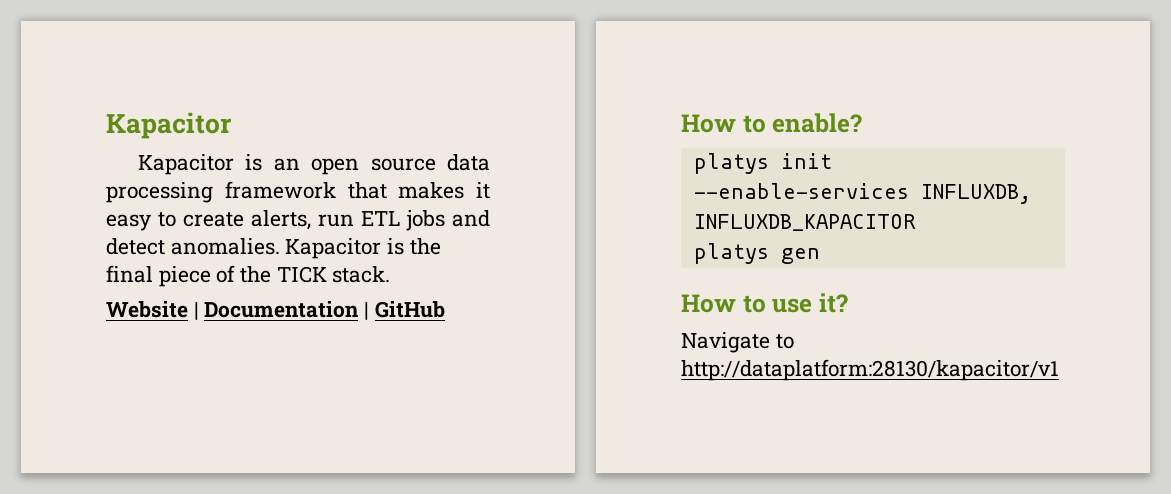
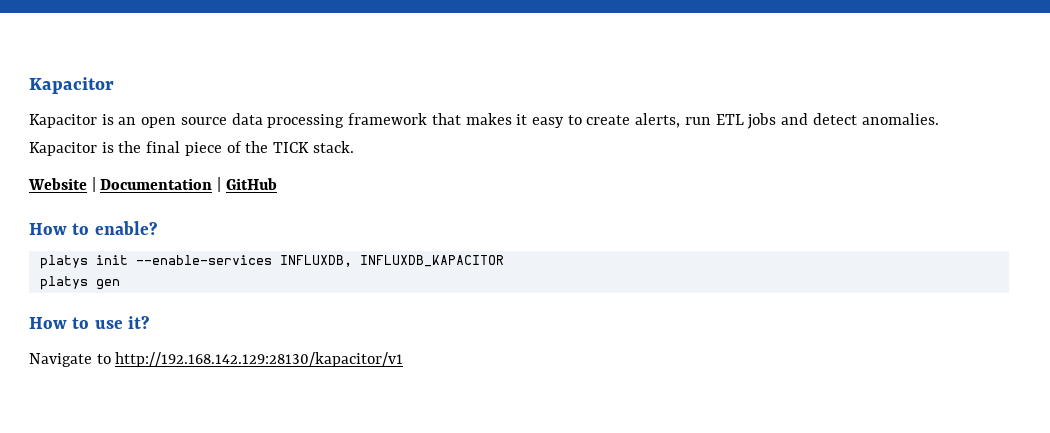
[681,359,1059,381] http://dataplatform:28130/kapacitor/v1 -> [115,352,404,367] http://192.168.142.129:28130/kapacitor/v1

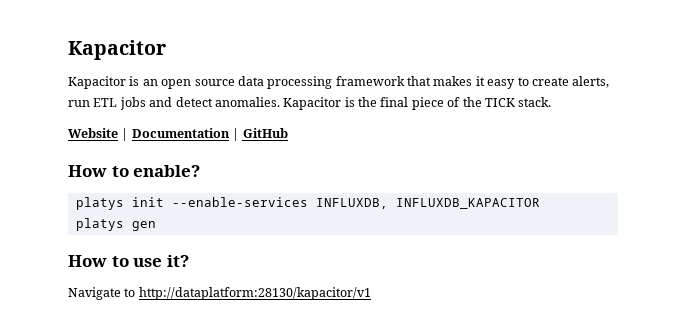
[115,352,404,367] http://192.168.142.129:28130/kapacitor/v1 -> [138,287,371,300] http://dataplatform:28130/kapacitor/v1

